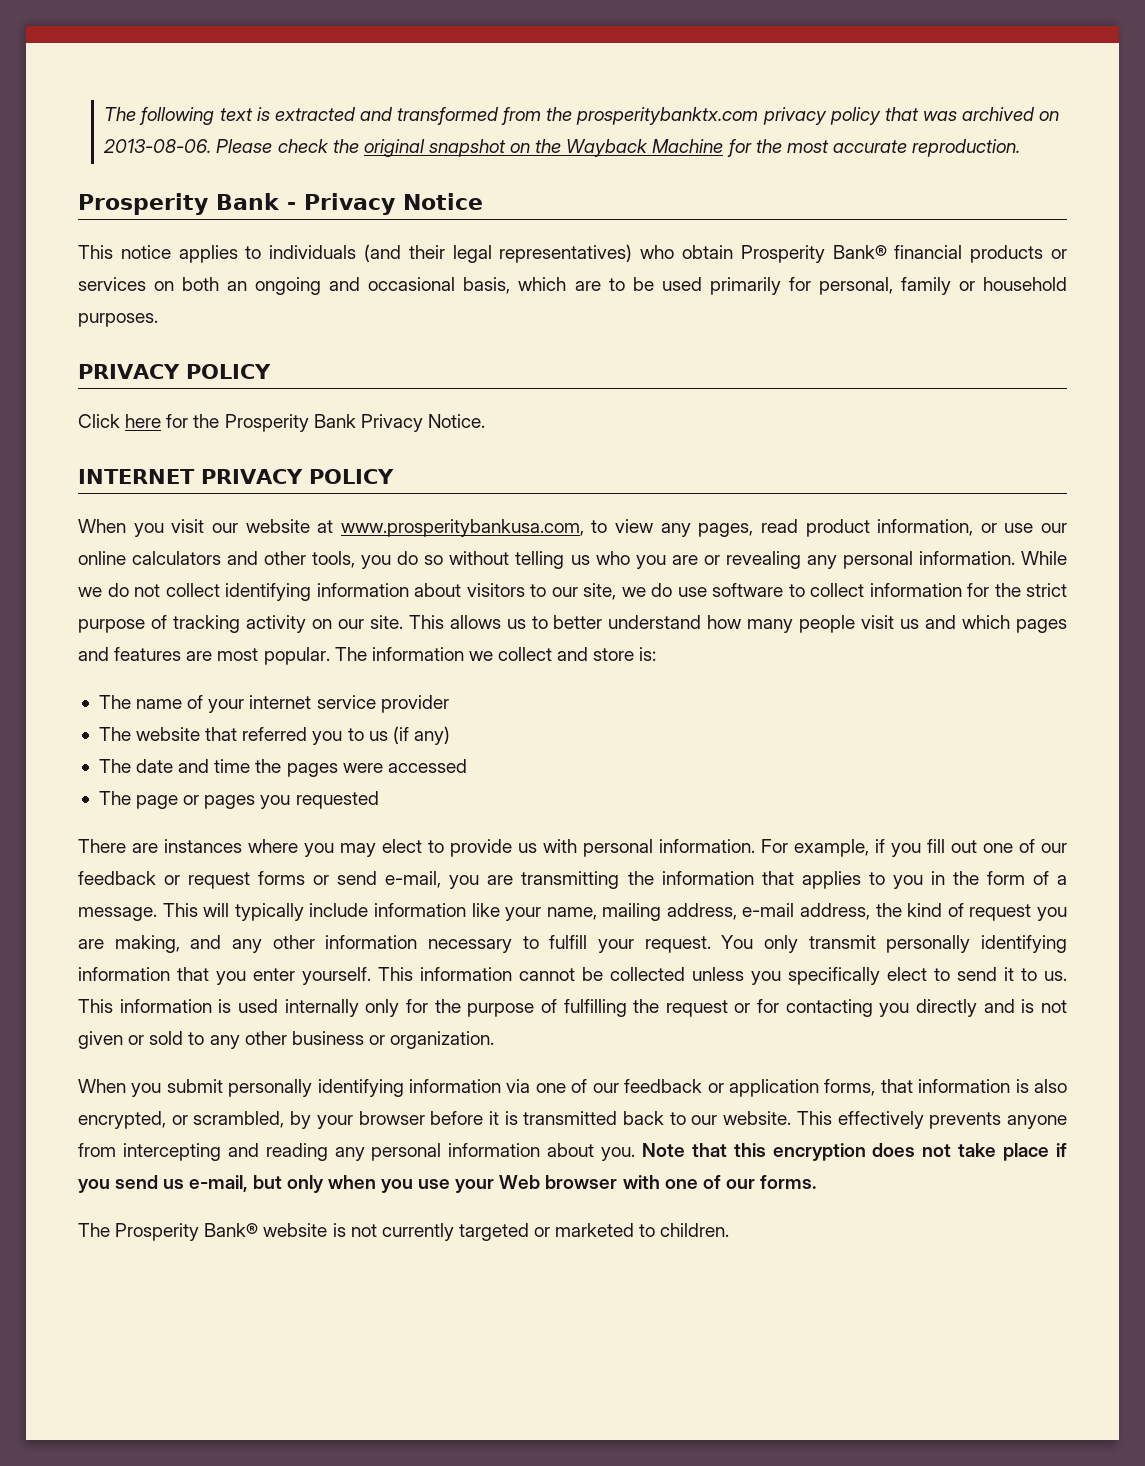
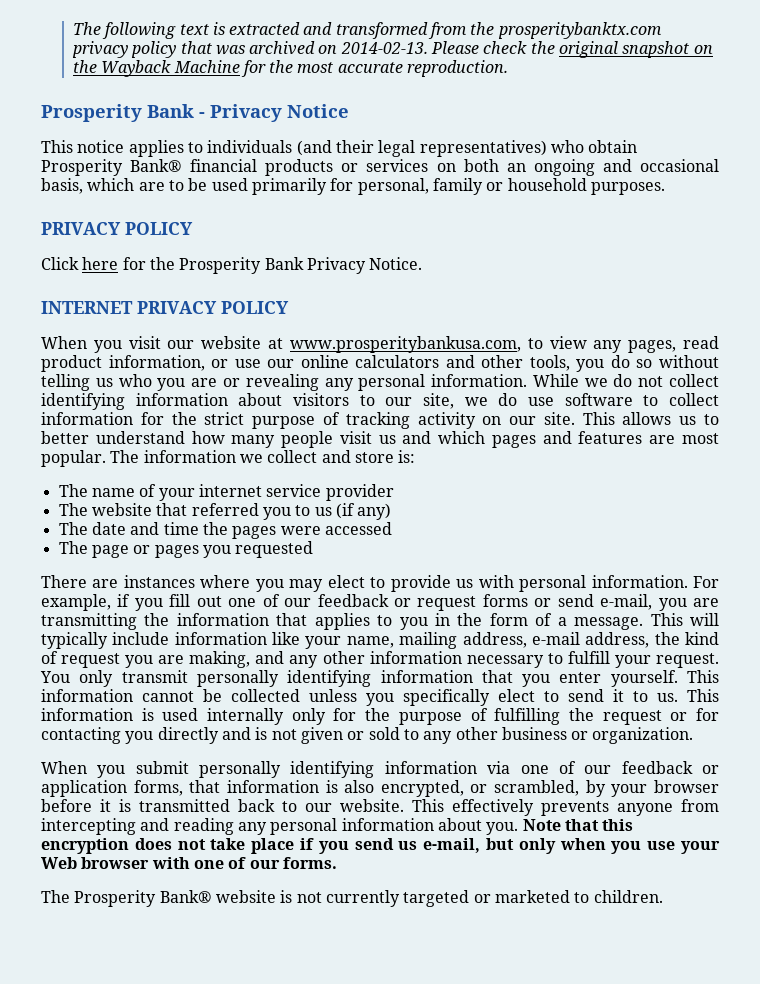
[103,139,212,153] 2013-08-06. -> [340,42,428,54] 2014-02-13.

